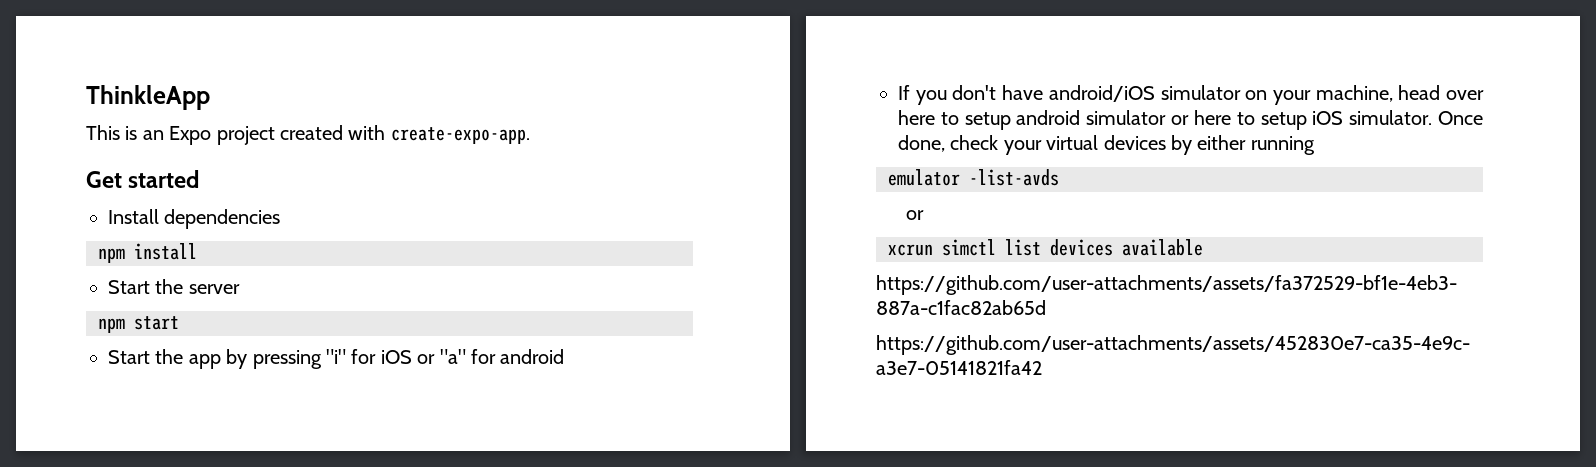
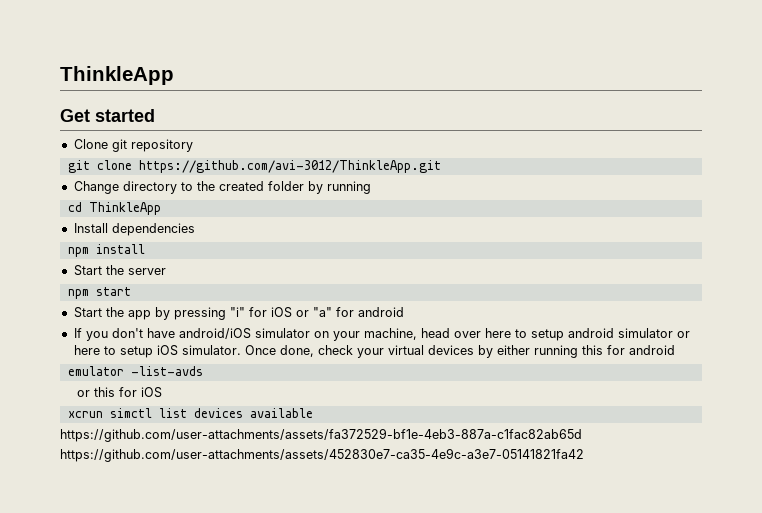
[86,85,210,110] [86,125,530,145] [86,170,200,188] ThinkleApp // This is an Expo project created with create-expo-app. // Get started -> [60,66,174,85] [60,109,155,122] [73,139,193,152] [67,160,441,173] [73,181,371,194] [67,202,161,215] ThinkleApp // Get started // Clone git repository // git clone https://github.com/avi-3012/ThinkleApp.git // Change directory to the created folder by running // cd ThinkleApp
(1315, 145) none -> [581,345,675,355] this for android
(925, 215) none -> [93,387,162,398] this for iOS

